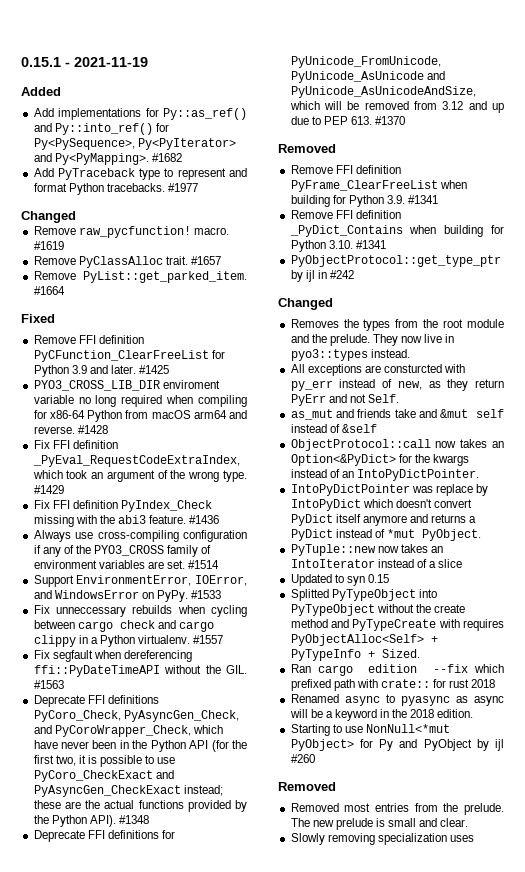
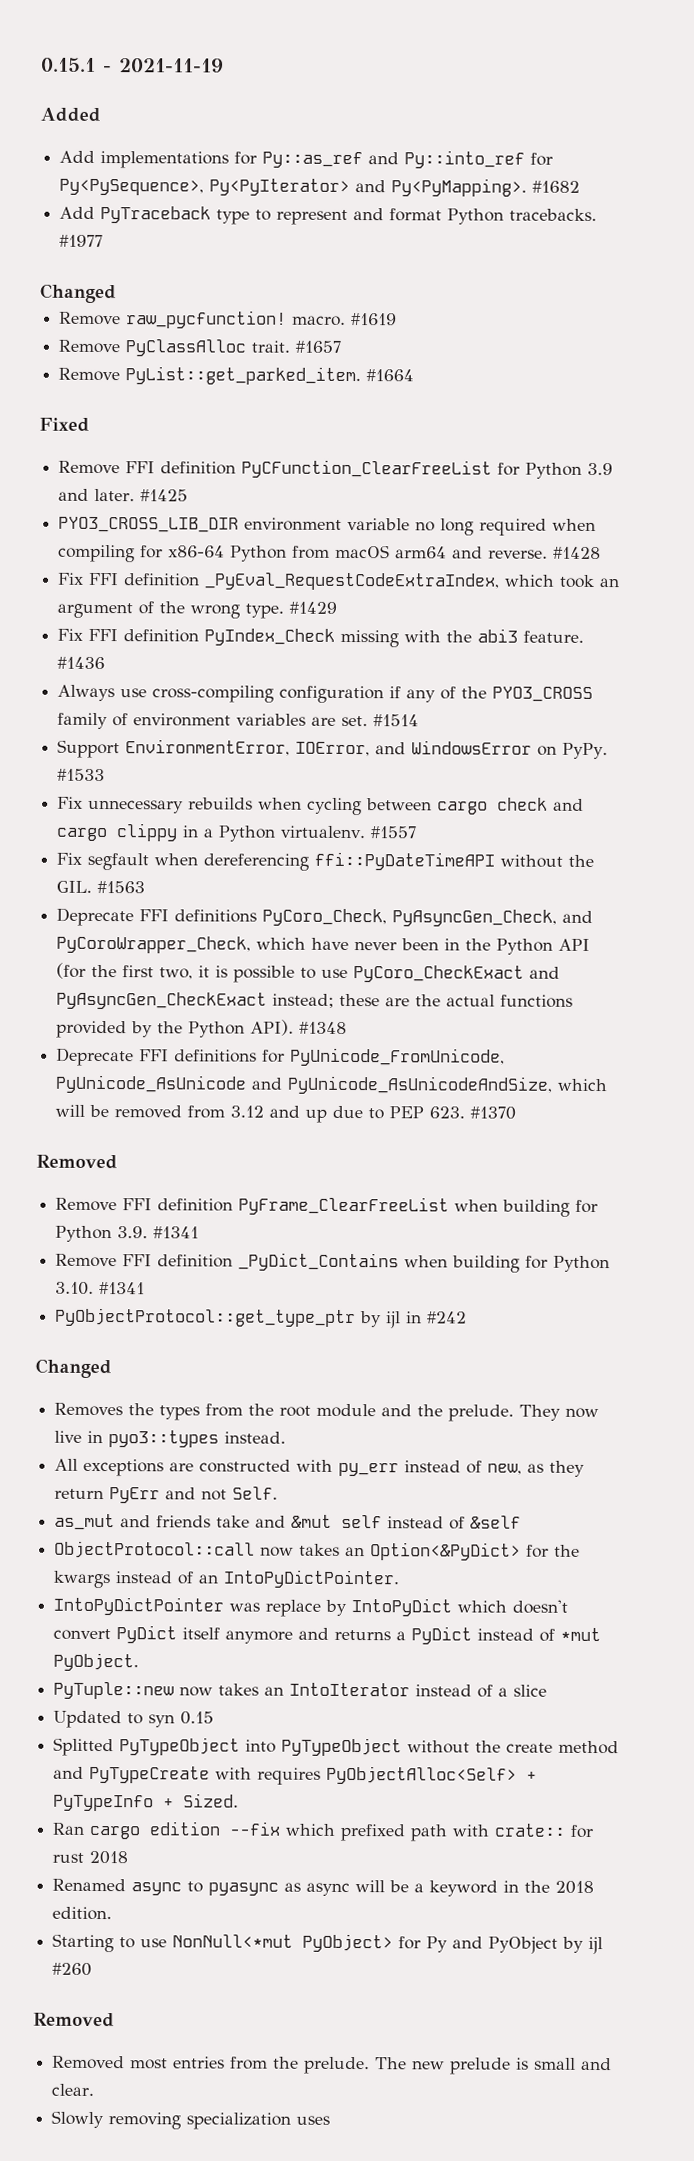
[163,108,247,120] [33,123,153,135] Py::as_ref() and Py::into_ref() -> [262,150,526,169] Py::as_ref and Py::into_ref
[162,380,220,389] enviroment -> [244,517,343,531] environment
[55,606,126,617] unneccessary -> [88,799,185,814] unnecessary
[350,116,372,125] 613. -> [429,1106,466,1119] 623.
[383,364,442,373] consturcted -> [199,1459,292,1473] constructed

